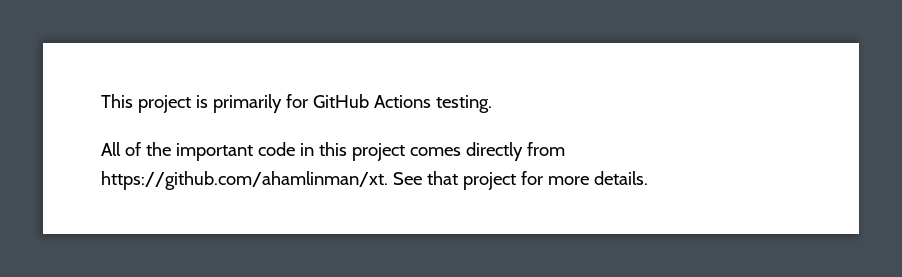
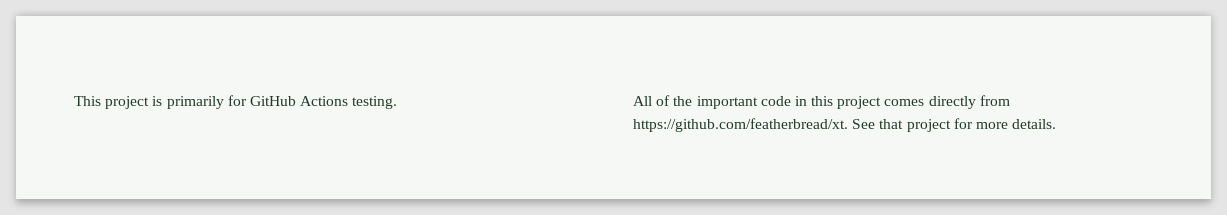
[101,171,388,190] https://github.com/ahamlinman/xt. -> [633,118,848,132] https://github.com/featherbread/xt.

